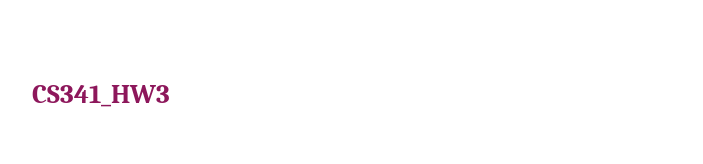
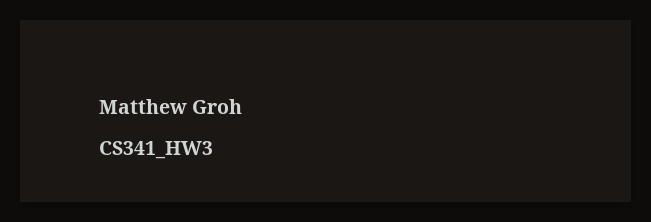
(32, 96) none -> [99,99,243,114] Matthew Groh //

